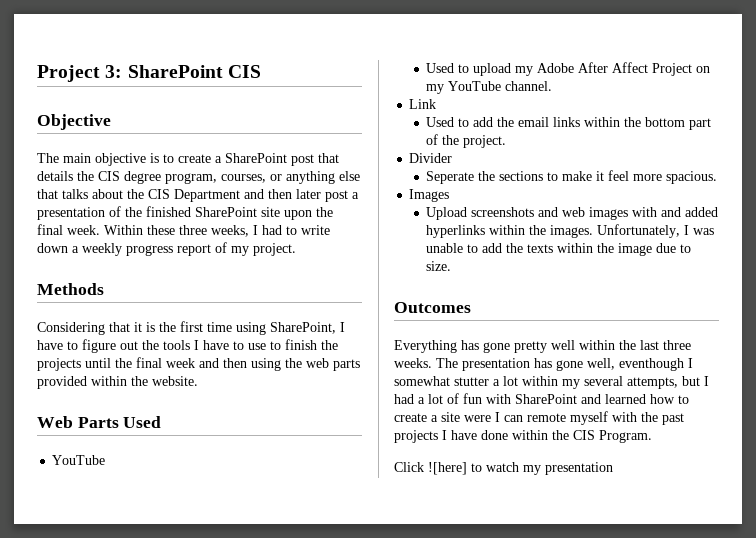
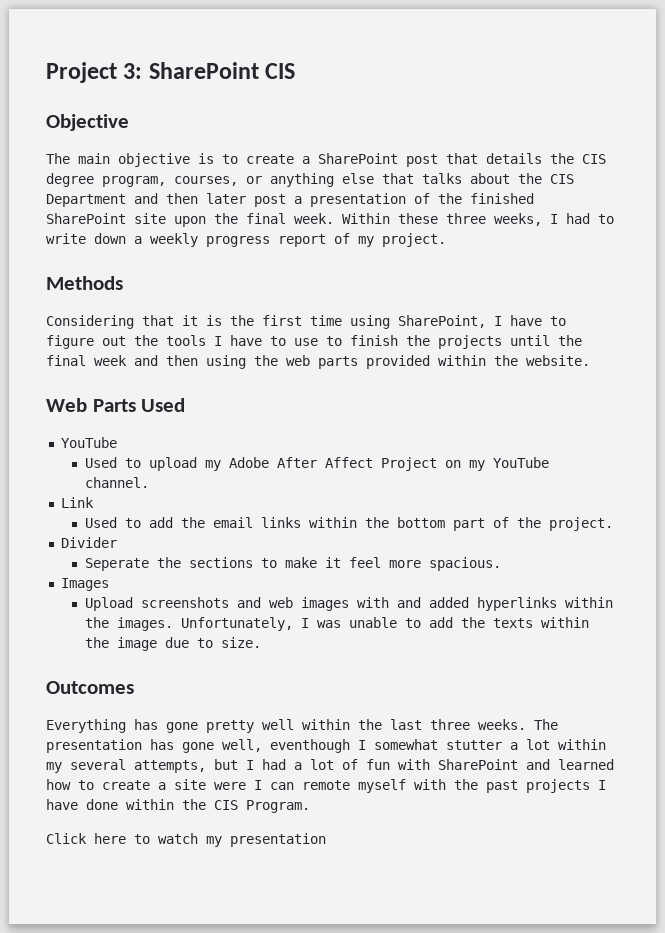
[428,462,467,475] ![here] -> [94,833,126,844] here

